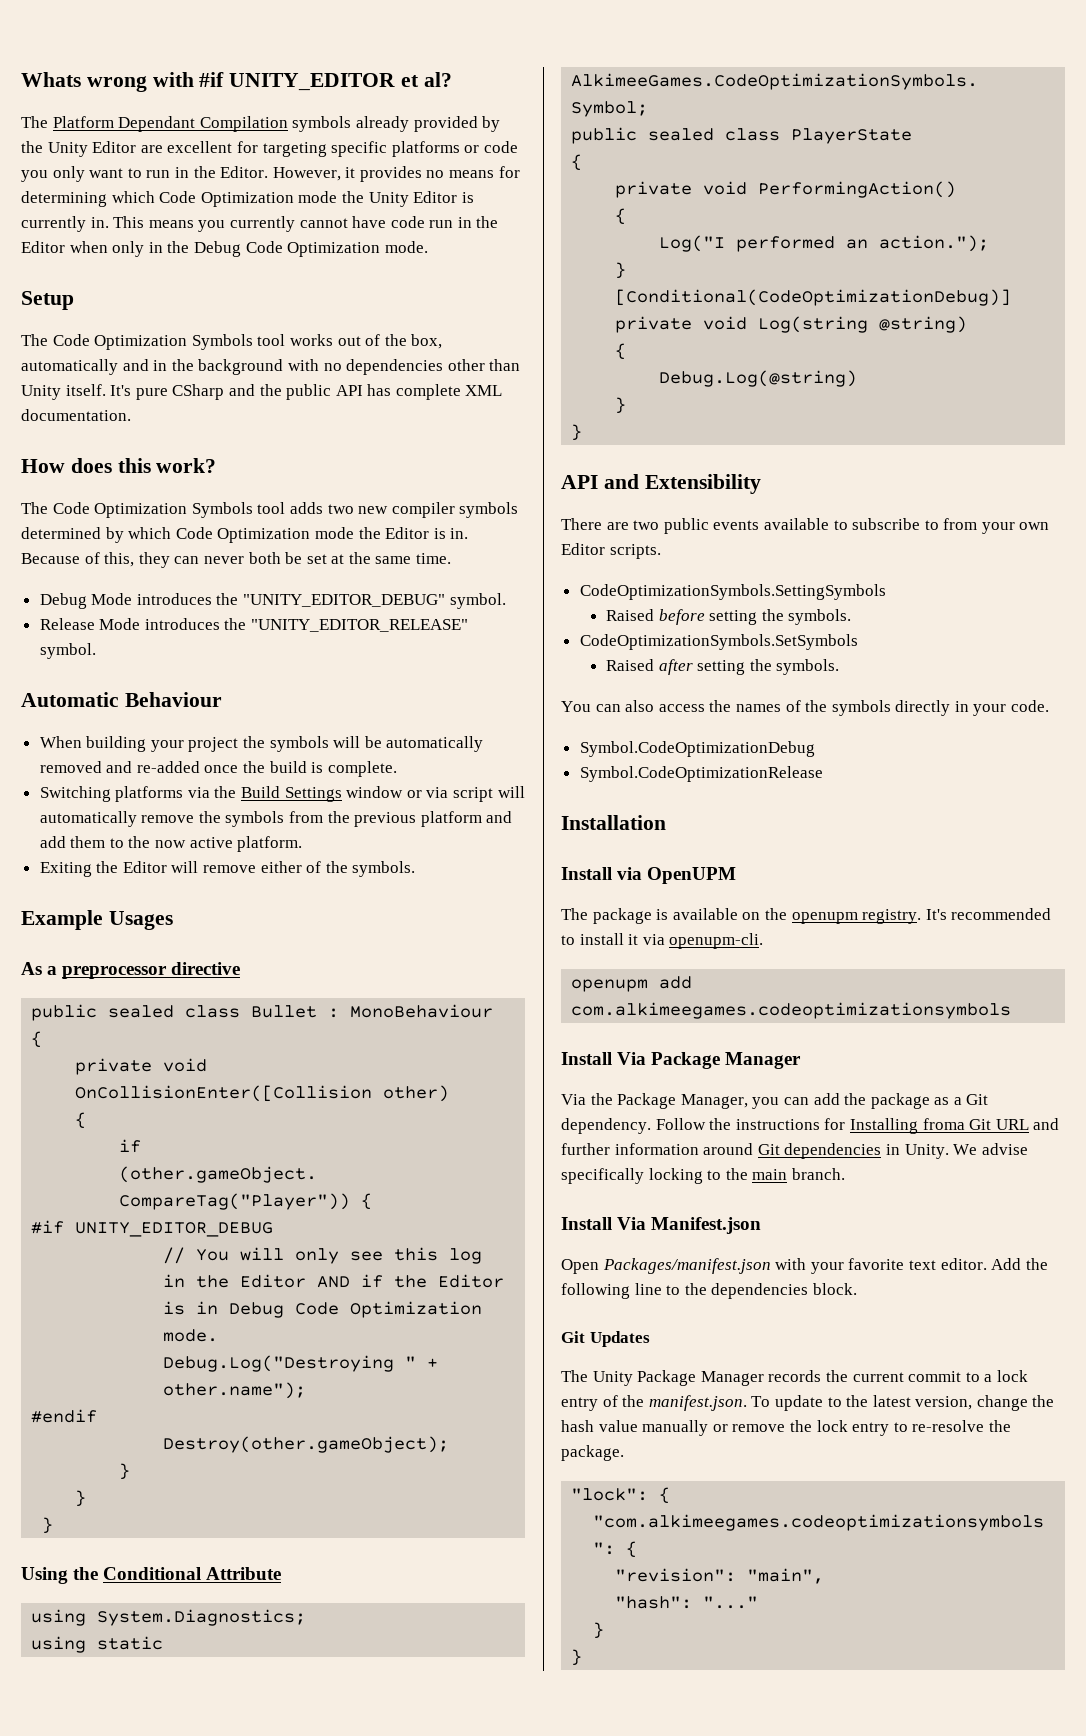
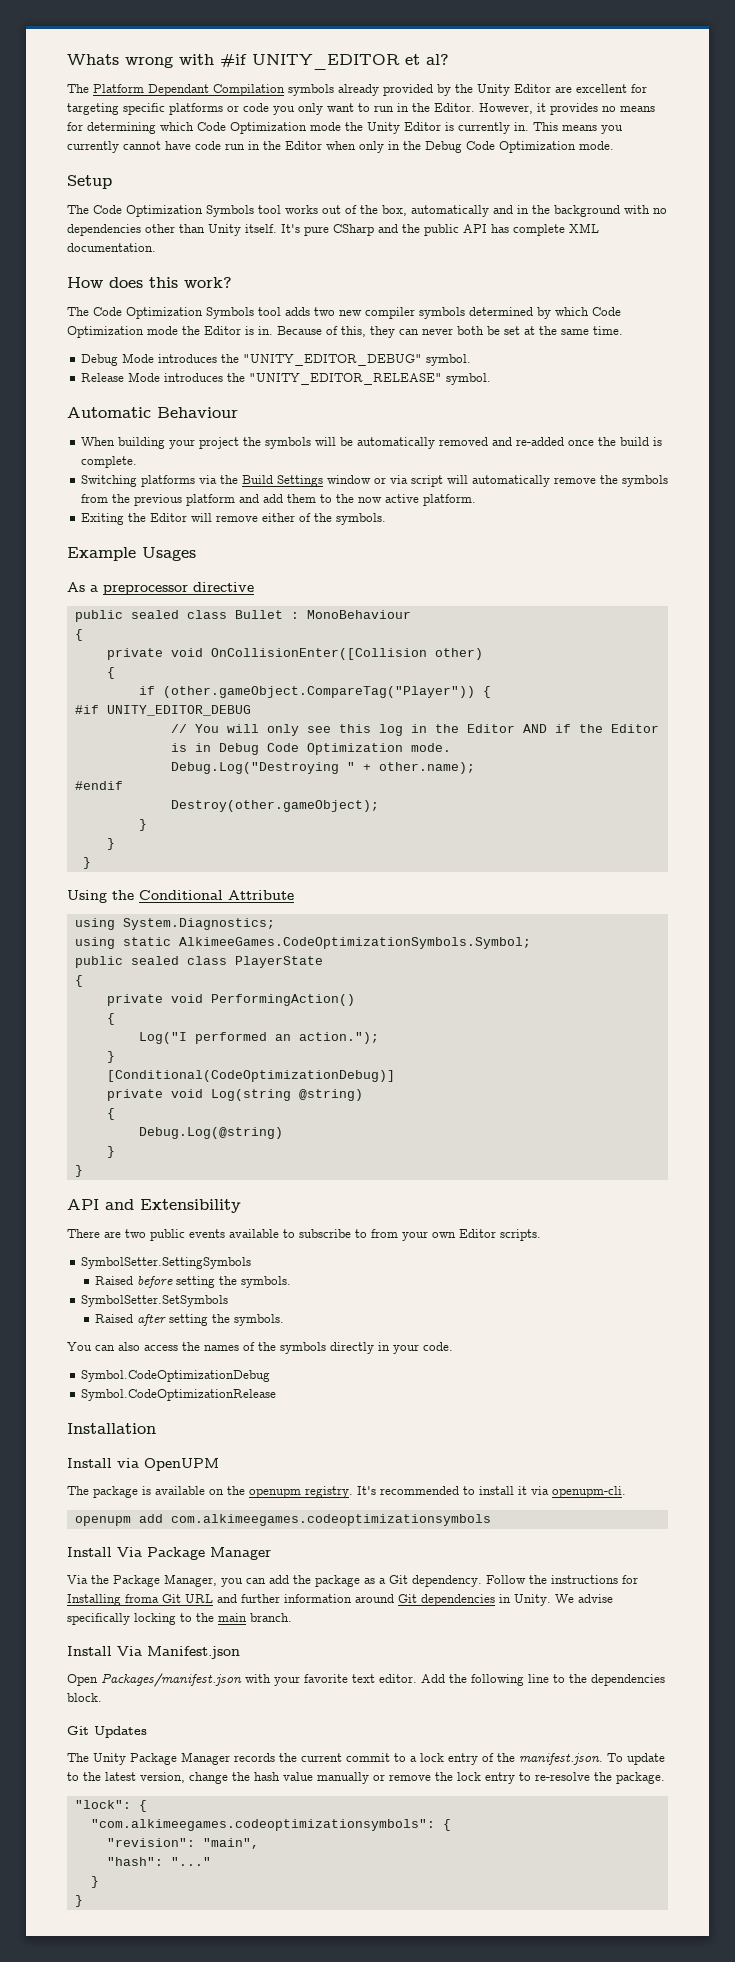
[163,1382,307,1399] other.name"); -> [378,762,475,774] other.name);
[579,584,886,600] CodeOptimizationSymbols.SettingSymbols -> [80,1257,251,1269] SymbolSetter.SettingSymbols
[579,634,858,650] CodeOptimizationSymbols.SetSymbols -> [80,1295,228,1307] SymbolSetter.SetSymbols

